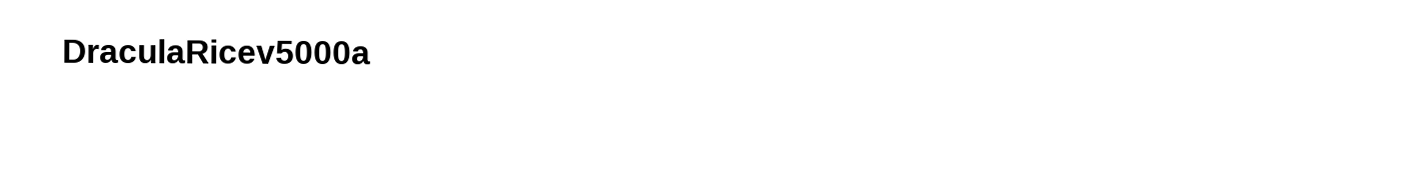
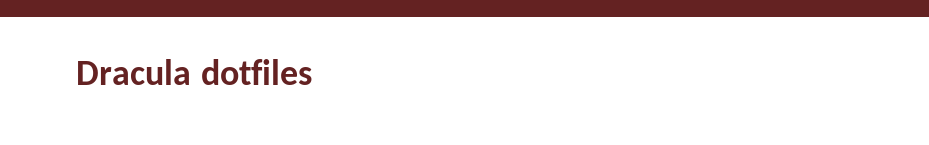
[62,38,371,65] DraculaRicev5000a -> [76,59,312,85] Dracula dotfiles

